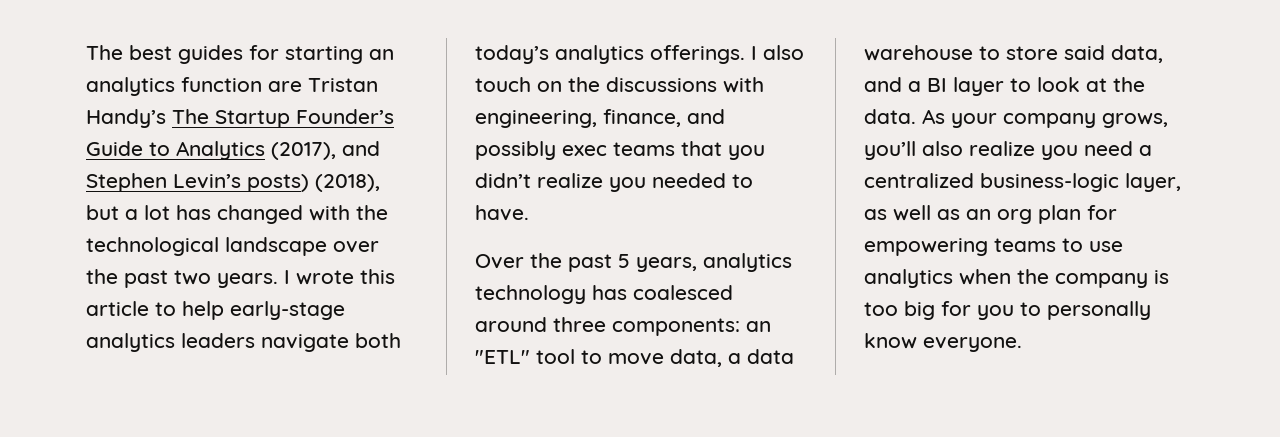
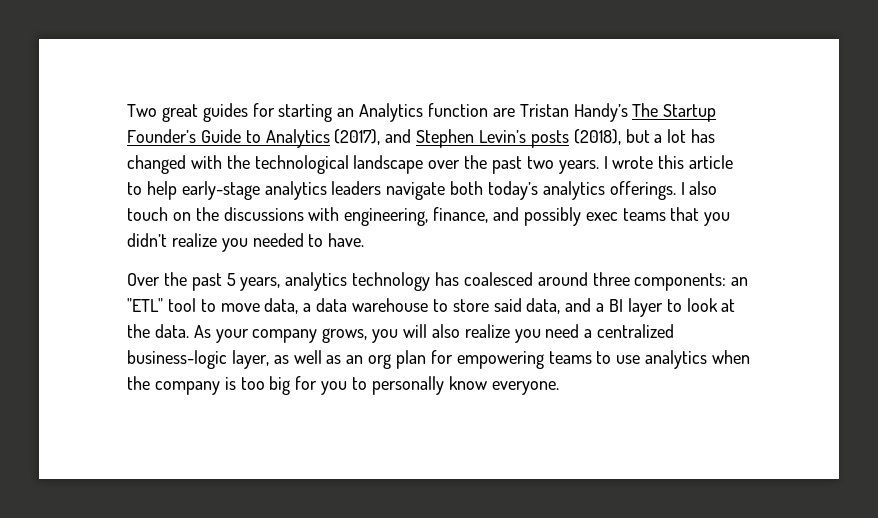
[86,45,172,60] The best -> [127,104,198,122] Two great
[86,77,175,96] analytics -> [359,103,424,122] Analytics
[247,174,309,192] posts) -> [530,130,569,148] posts
[864,141,916,160] you’ll -> [372,324,428,343] you will

